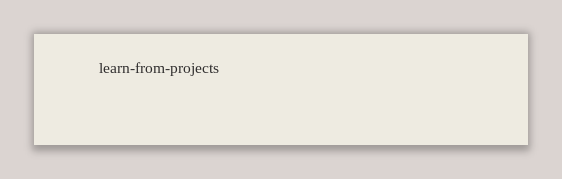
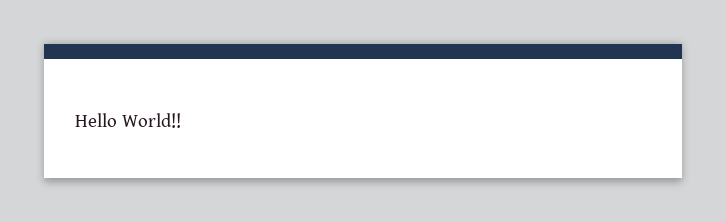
[99,62,219,76] learn-from-projects -> [75,113,181,128] Hello World!!

